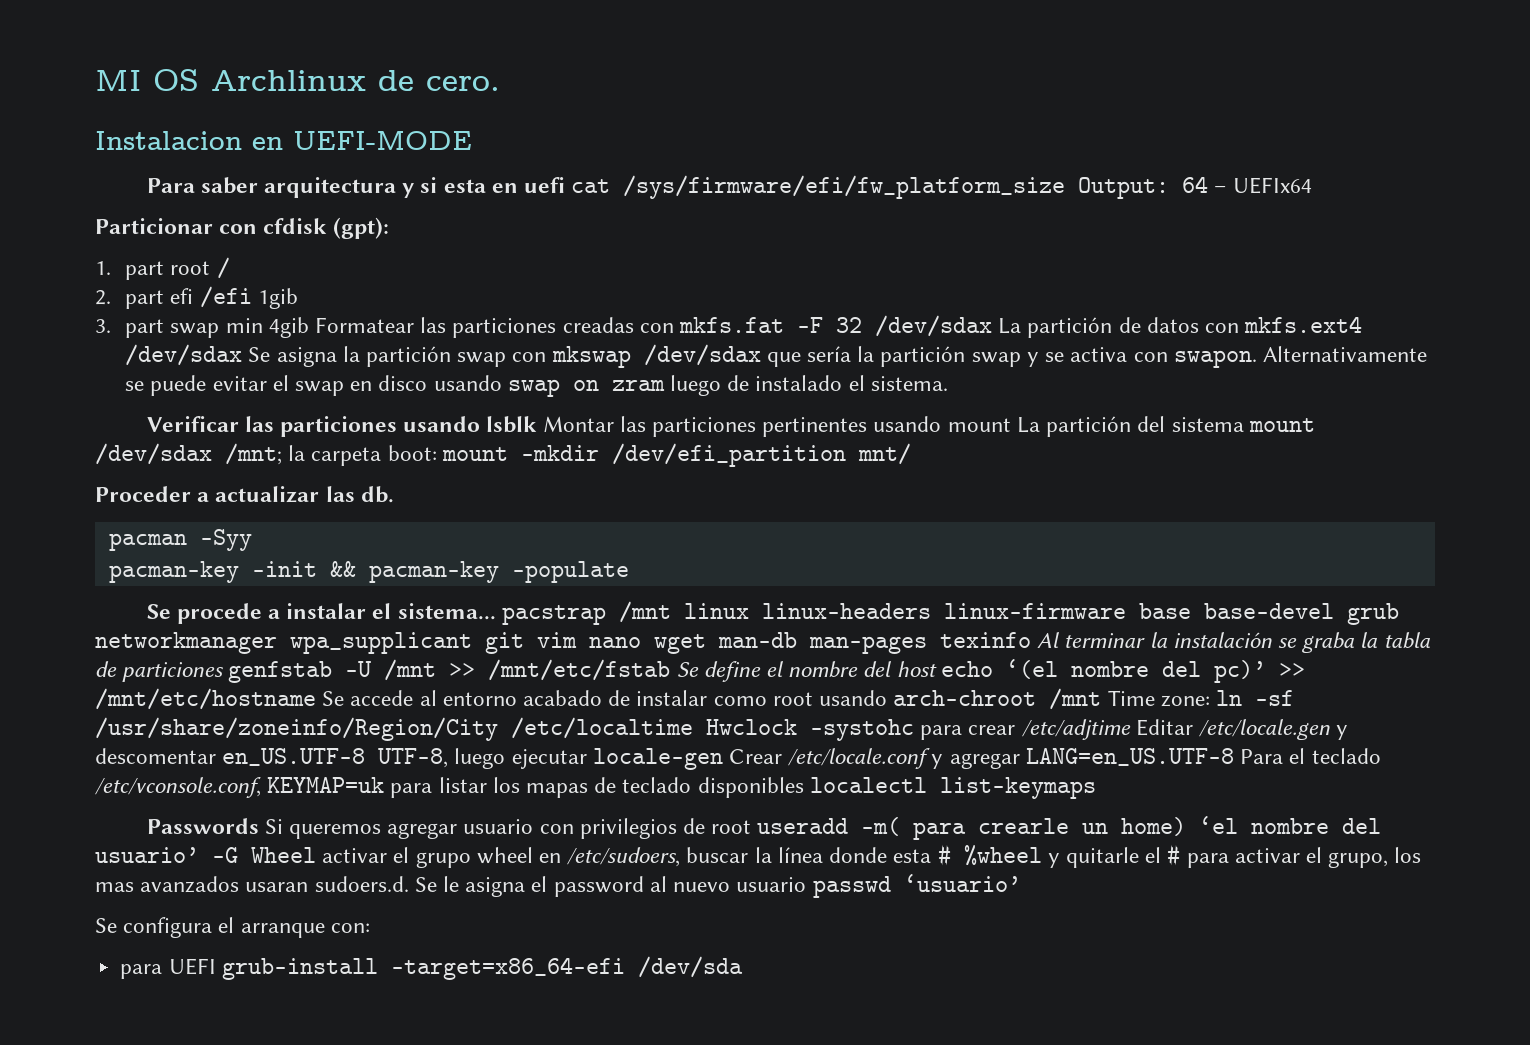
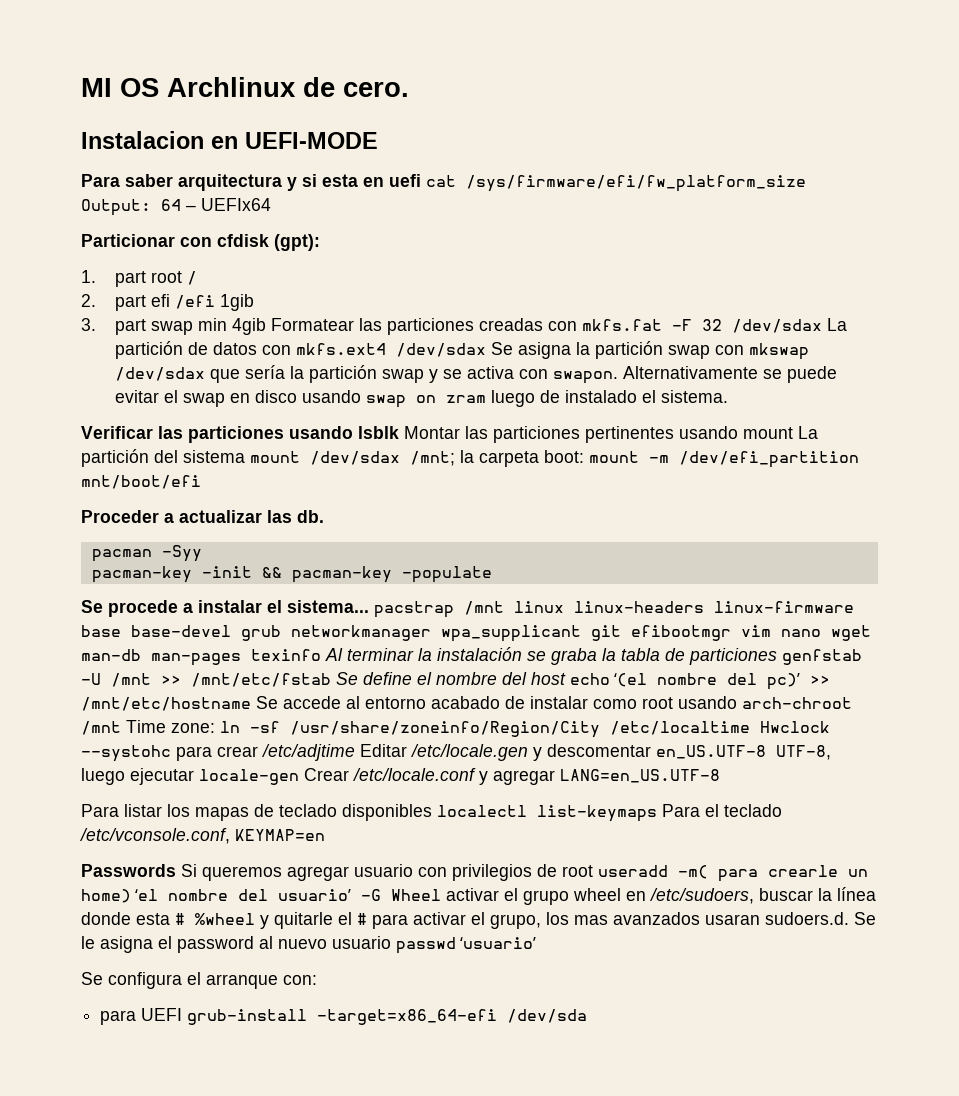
[520,443,911,467] –mkdir /dev/efi_partition mnt/ -> [649,451,859,468] [81,475,201,489] -m /dev/efi_partition mnt/boot/efi
(524, 643) none -> [631,625,731,641] efibootmgr
[810,719,914,741] –systohc -> [81,745,171,762] --systohc
[1240,748,1381,764] [95,777,433,798] Para el teclado /etc/vconsole.conf, KEYMAP=uk para -> [81,804,119,817] // Para
(1096, 788) none -> [662,804,782,817] [80,828,325,844] Para el teclado /etc/vconsole.conf, KEYMAP=en

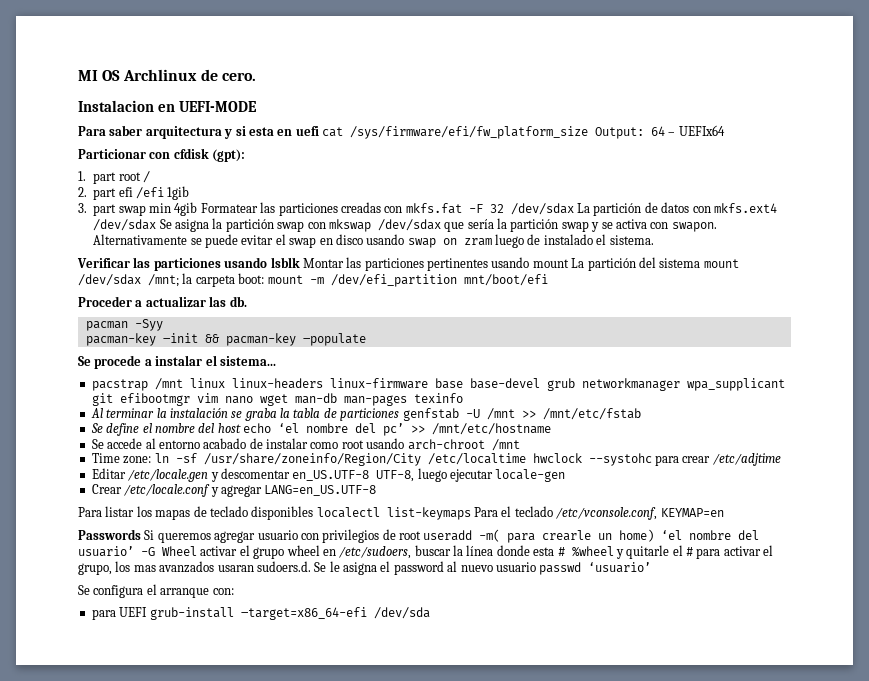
(369, 606) none -> (276, 361) //
(321, 655) none -> (463, 398) //
(331, 680) none -> (641, 414) //
[614,673,801,690] ‘(el nombre del pc)’ -> [278,423,404,436] ‘el nombre del pc’
(251, 704) none -> (551, 429) //
(121, 728) none -> (520, 445) //
[760,721,830,733] Hwclock -> [532,453,582,463] hwclock
(355, 752) none -> (781, 459) //
(299, 777) none -> (566, 475) //

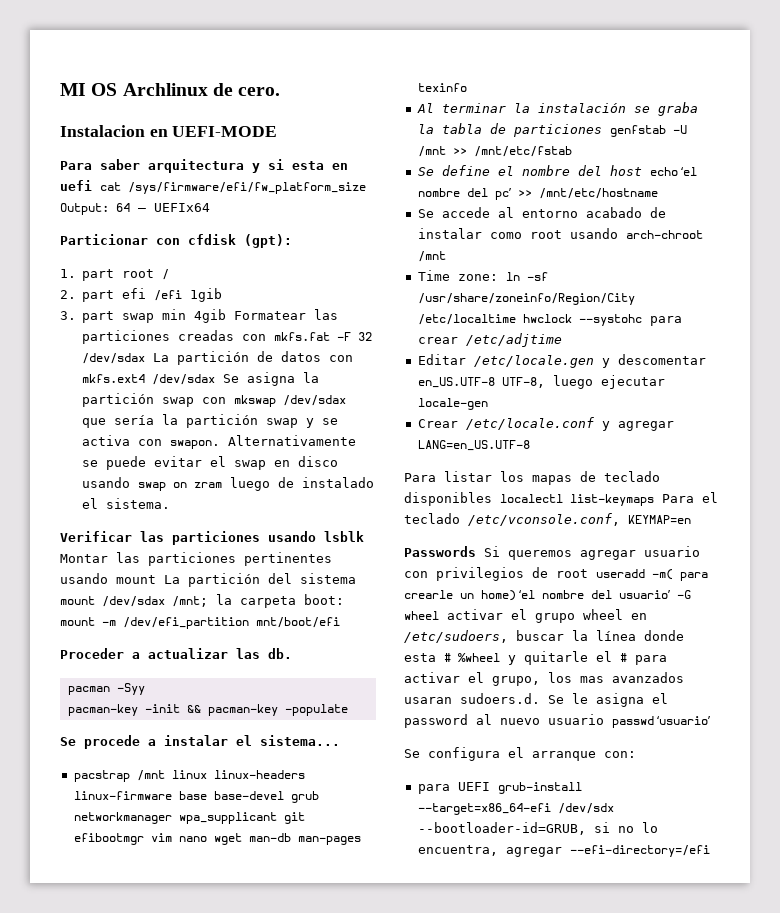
[162,546,197,556] Wheel -> [404,611,439,620] wheel
[240,607,430,620] –target=x86_64-efi /dev/sda -> [417,803,614,815] [417,822,658,835] [417,845,710,857] --target=x86_64-efi /dev/sdx --bootloader-id=GRUB, si no lo encuentra, agregar --efi-directory=/efi

